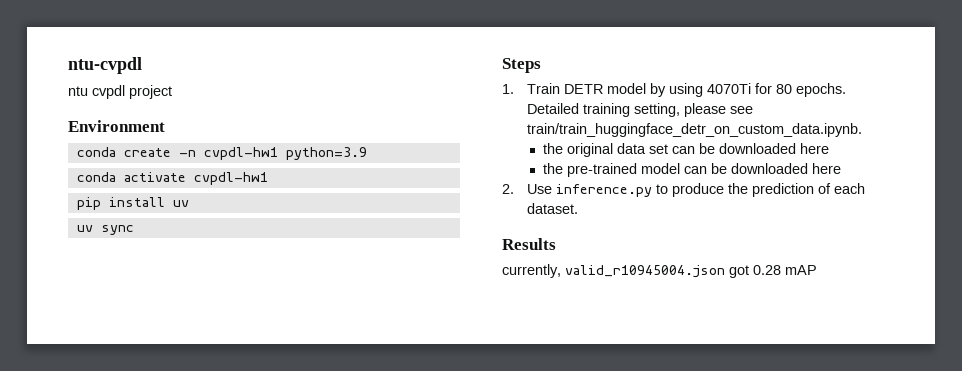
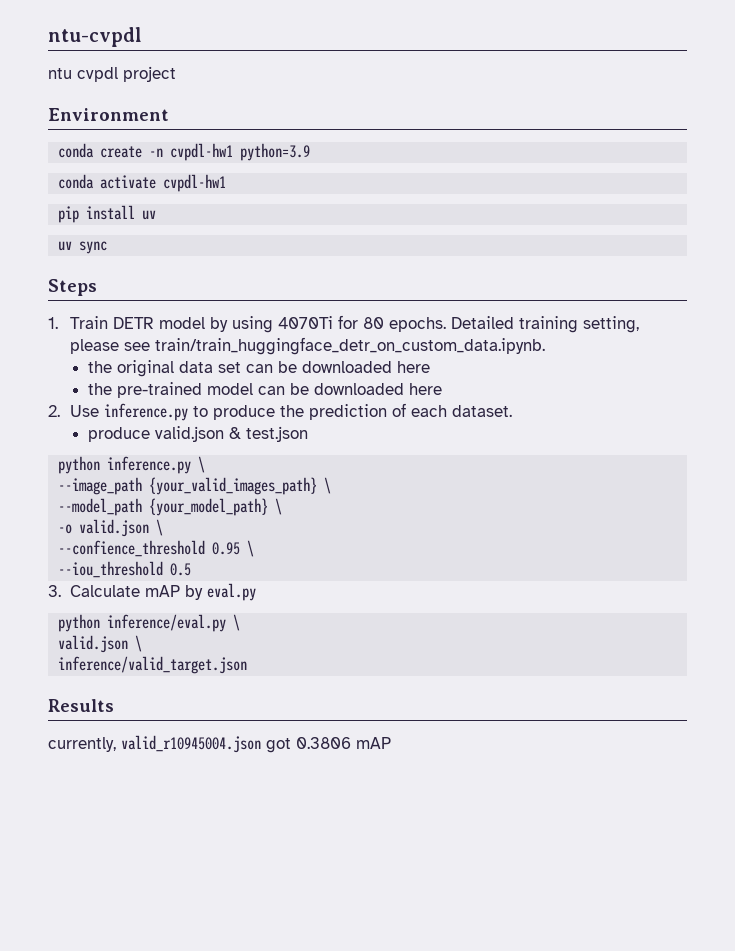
(578, 208) none -> [88,426,309,442] [58,456,206,474] [58,477,332,495] [58,498,283,516] [58,519,164,537] [58,540,255,557] [58,561,192,578] [48,583,256,601] [58,614,241,632] [58,635,143,653] [58,656,248,674] // produce valid.json & test.json // python inference.py \ // --image_path {your_valid_images_path} \ // --model_path {your_model_path} \ // -o valid.json \ // --confience_threshold 0.95 \ // --iou_threshold 0.5 // 3. Calculate mAP by eval.py // python inference/eval.py \ // valid.json \ // inference/valid_target.json
[753,265,781,275] 0.28 -> [296,737,351,749] 0.3806

